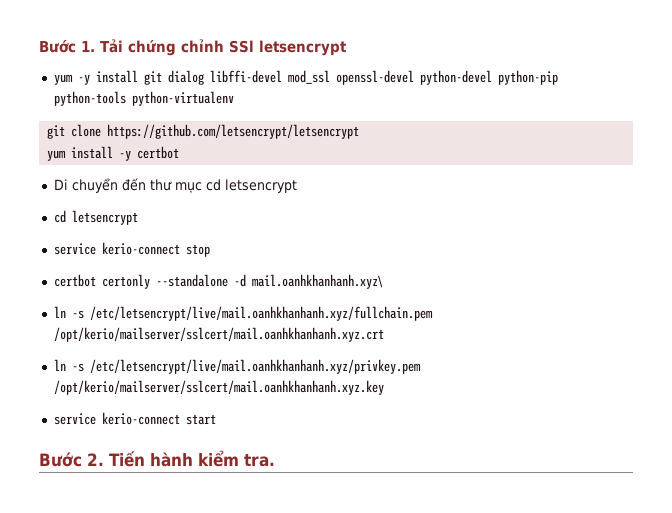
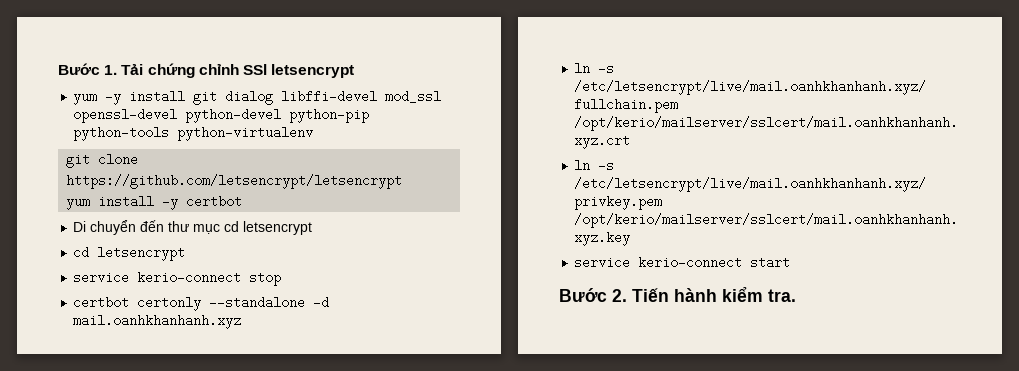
[251,274,383,289] mail.oanhkhanhanh.xyz\ -> [73,314,242,329] mail.oanhkhanhanh.xyz

